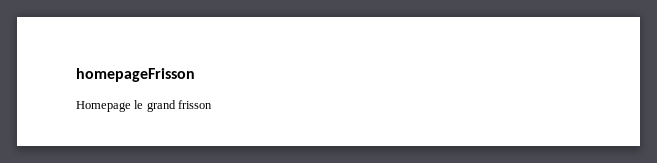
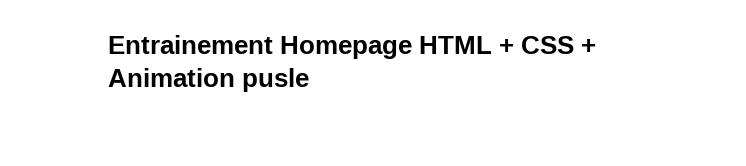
[76,68,195,82] [76,100,213,112] homepageFrisson // Homepage le grand frisson -> [108,35,597,59] [108,68,310,92] Entrainement Homepage HTML + CSS + Animation pusle

